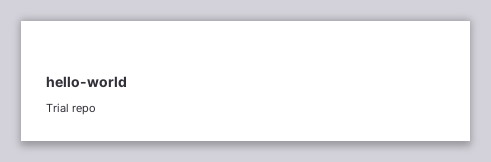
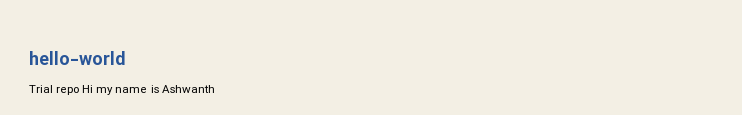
(97, 110) none -> [82,85,215,95] Hi my name is Ashwanth

